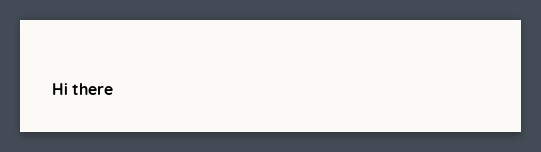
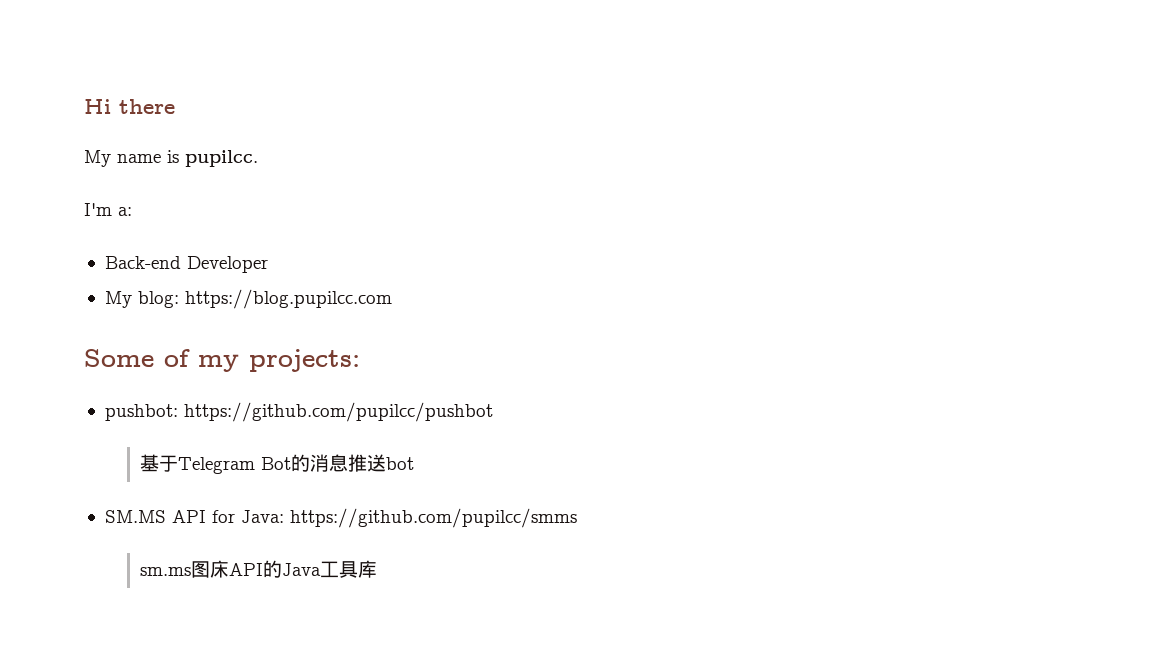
(114, 89) none -> [84,150,258,167] [84,203,132,216] [104,256,268,273] [104,289,392,309] [84,349,360,372] [104,402,493,422] [140,454,415,474] [104,508,577,528] [140,560,378,578] // My name is pupilcc. // I'm a: // Back-end Developer // My blog: https://blog.pupilcc.com // Some of my projects: // pushbot: https://github.com/pupilcc/pushbot // 基于Telegram Bot的消息推送bot // SM.MS API for Java: https://github.com/pupilcc/smms // sm.ms图床API的Java工具库

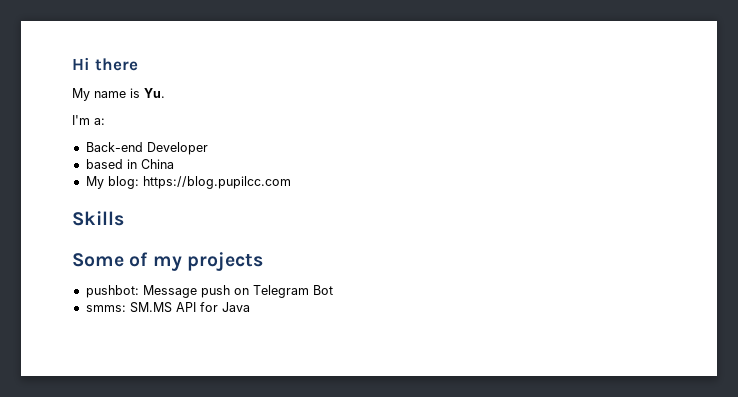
[185,150,258,167] pupilcc. -> [144,88,165,98] Yu.
(268, 264) none -> [85,159,174,169] // based in China
(392, 299) none -> [72,211,124,226] // Skills
[249,349,360,372] projects: -> [186,252,263,271] projects
[183,402,493,422] [140,454,179,472] https://github.com/pupilcc/pushbot // 基于 -> [142,285,249,298] Message push on
[291,454,415,472] [104,508,577,528] [140,560,378,578] 的消息推送bot // SM.MS API for Java: https://github.com/pupilcc/smms // sm.ms图床API的Java工具库 -> [85,302,250,313] // smms: SM.MS API for Java

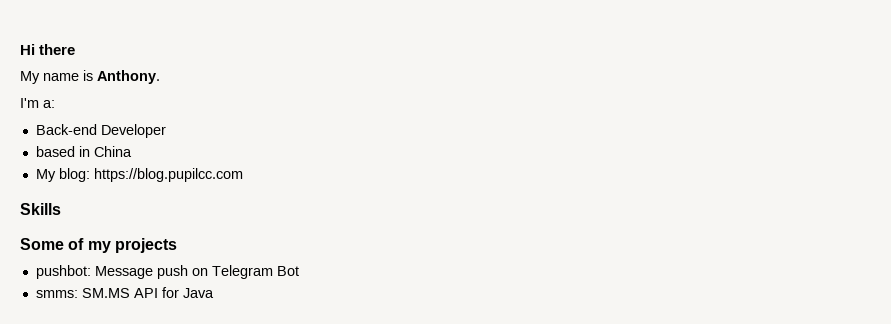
[144,88,165,98] Yu. -> [97,70,160,84] Anthony.

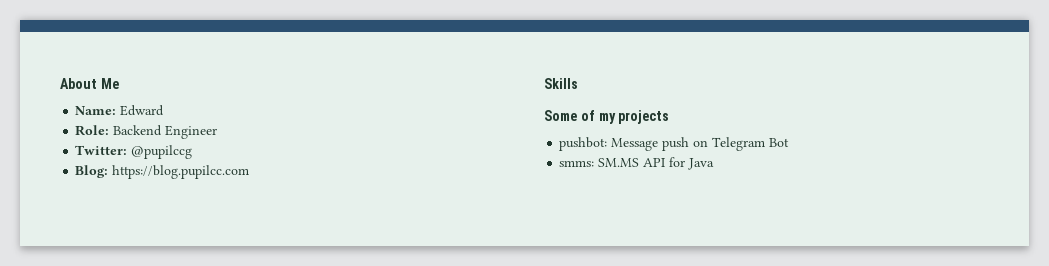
[20,44,76,55] [20,70,160,84] [20,98,55,108] [35,124,166,138] [35,146,132,157] [35,168,90,182] Hi there // My name is Anthony. // I'm a: // Back-end Developer // based in China // My blog: -> [60,78,119,89] [75,105,165,116] [75,125,218,139] [75,145,193,159] [75,165,109,178] About Me // Name: Edward // Role: Backend Engineer // Twitter: @pupilccg // Blog:

